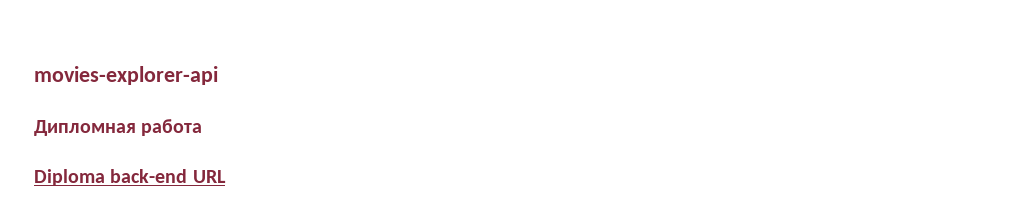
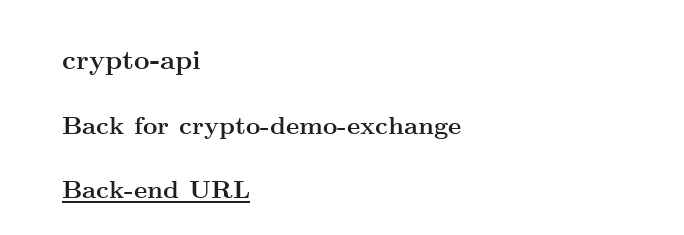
[34,66,218,85] [34,119,203,136] [34,169,188,186] movies-explorer-api // Дипломная работа // Diploma back-end -> [62,51,201,75] [62,117,461,139] [62,181,179,198] crypto-api // Back for crypto-demo-exchange // Back-end

